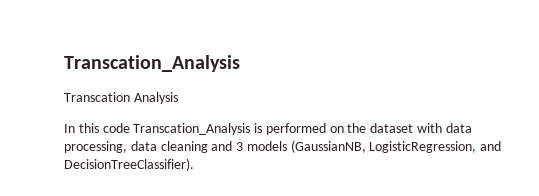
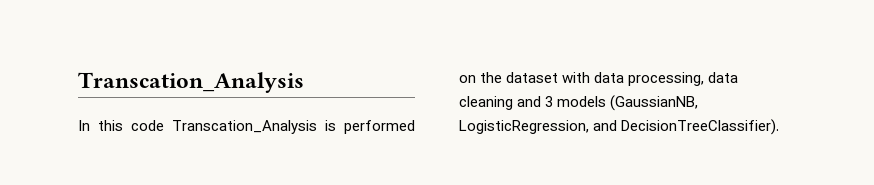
[64,55,240,72] [64,92,178,104] Transcation_Analysis // Transcation Analysis -> [78,72,304,93] Transcation_Analysis

